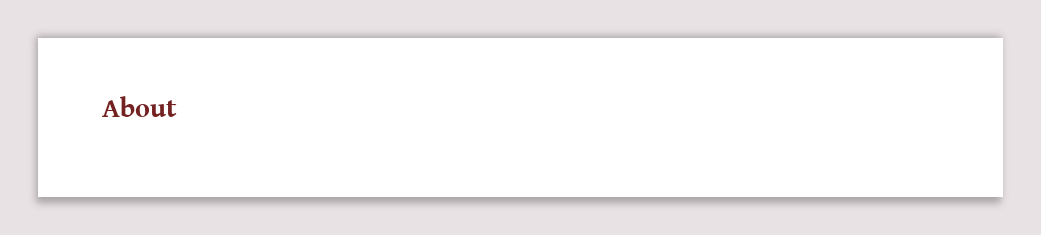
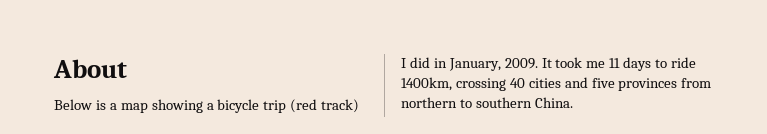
(177, 106) none -> [54,99,360,113] [401,57,697,71] [401,77,712,91] [401,97,573,108] // Below is a map showing a bicycle trip (red track) I did in January, 2009. It took me 11 days to ride 1400km, crossing 40 cities and five provinces from northern to southern China.

